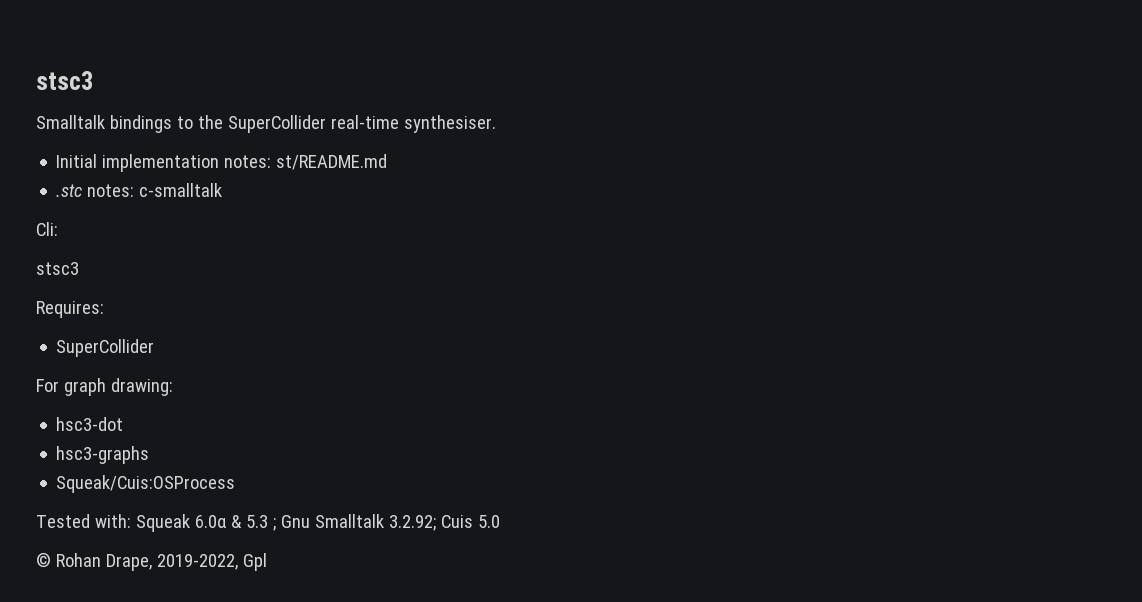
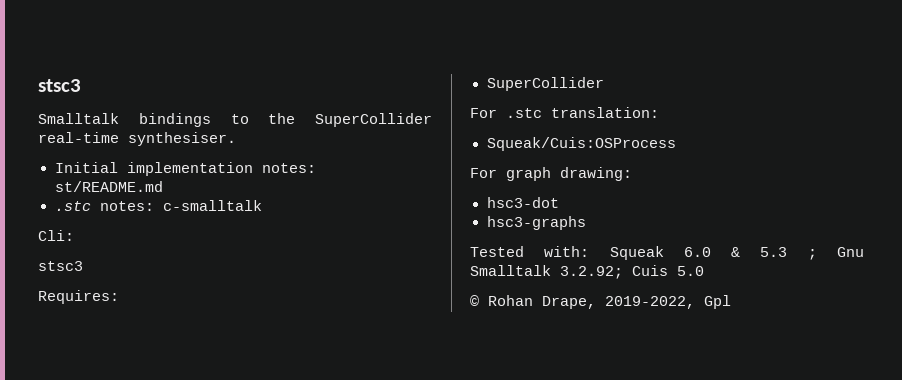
(155, 348) none -> [470,107,659,118] [486,137,676,151] // For .stc translation: // Squeak/Cuis:OSProcess
[56,475,236,493] // Squeak/Cuis:OSProcess -> (586, 223) none
[194,515,226,528] 6.0α -> [683,247,711,257] 6.0

